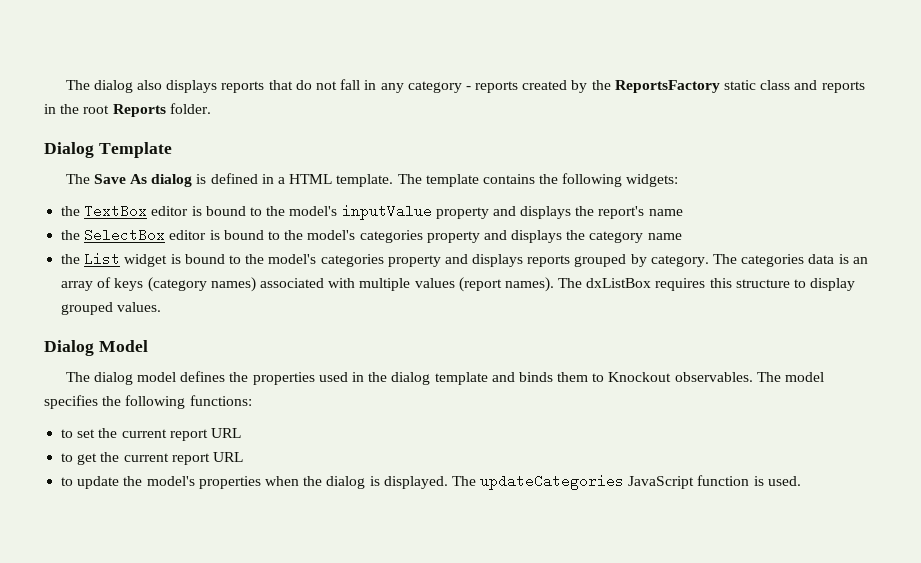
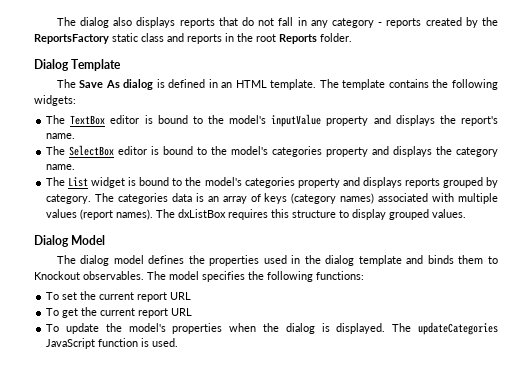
[277,177,285,184] a -> [221,82,233,88] an
[61,206,81,216] the -> [46,115,66,124] The
[648,209,683,216] [61,230,81,240] name // the -> [46,133,76,139] [46,146,66,155] name. // The
[647,233,682,240] [61,254,81,264] name // the -> [46,164,76,170] [46,177,66,186] name. // The
[61,429,74,438] to -> [46,292,60,300] To
[61,453,74,462] to -> [46,308,60,316] To
[61,477,74,486] to -> [46,324,60,332] To

